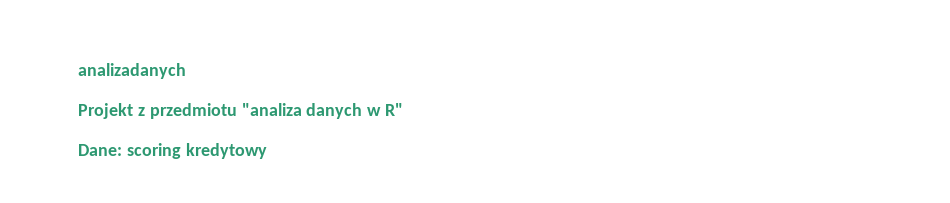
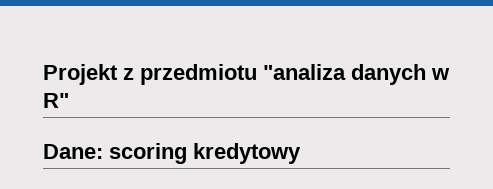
[78,63,186,79] analizadanych // -> (43, 74) none

